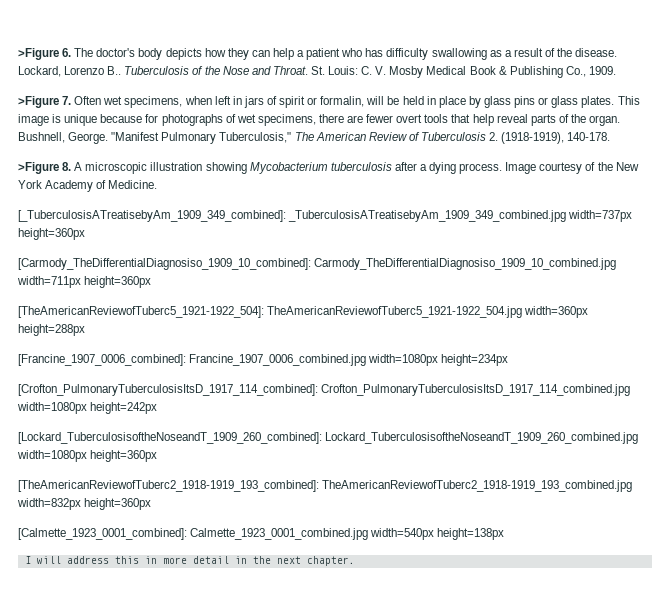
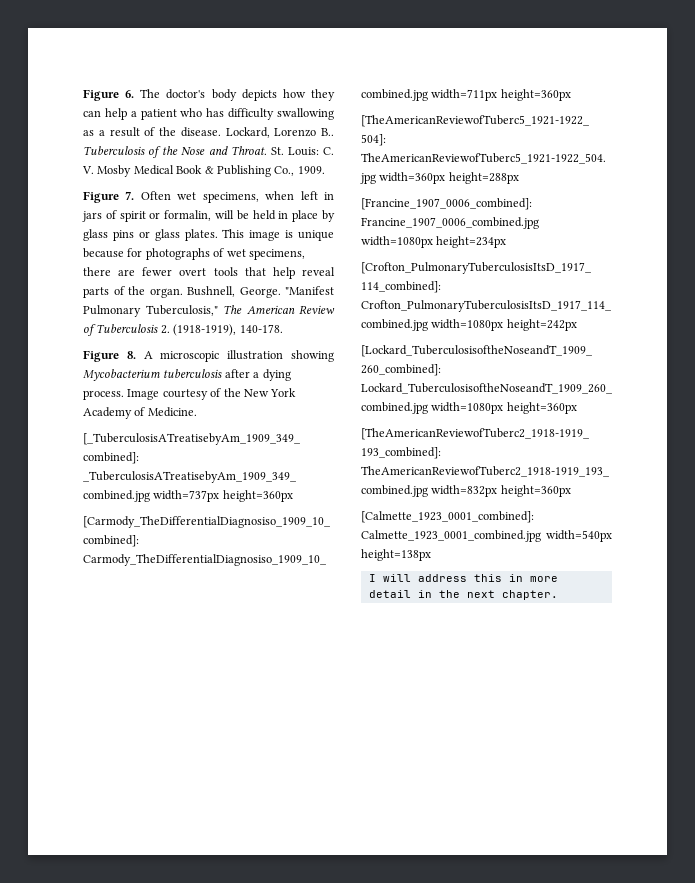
[18,48,59,60] >Figure -> [83,89,119,101] Figure
[18,96,59,108] >Figure -> [83,191,119,203] Figure
[18,162,59,174] >Figure -> [83,350,119,362] Figure

